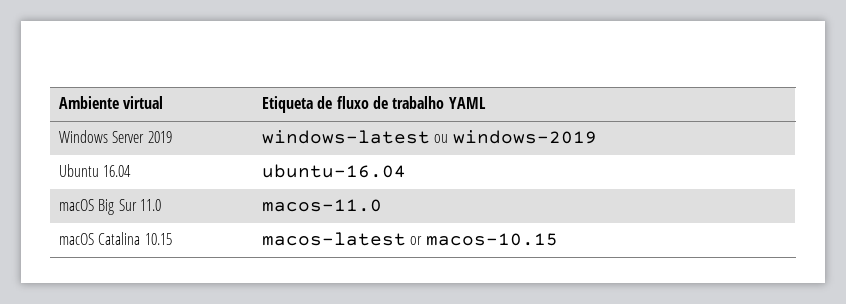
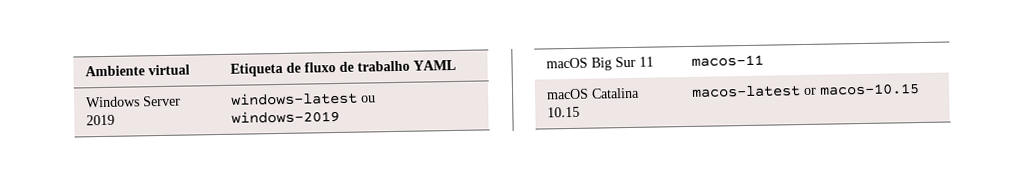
[59,164,132,177] [262,164,407,178] // Ubuntu 16.04 | ubuntu-16.04 -> (340, 116) none
[139,199,161,211] [262,199,383,212] 11.0 | macos-11.0 -> [638,56,654,67] [690,54,764,67] 11 | macos-11

